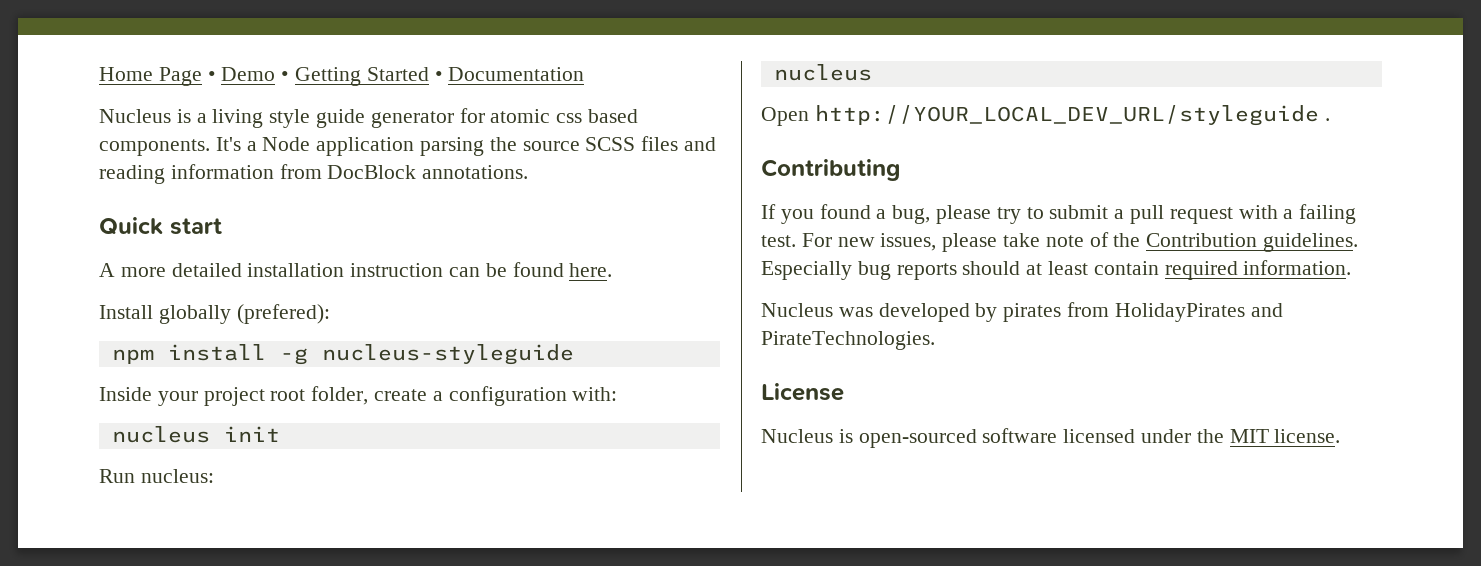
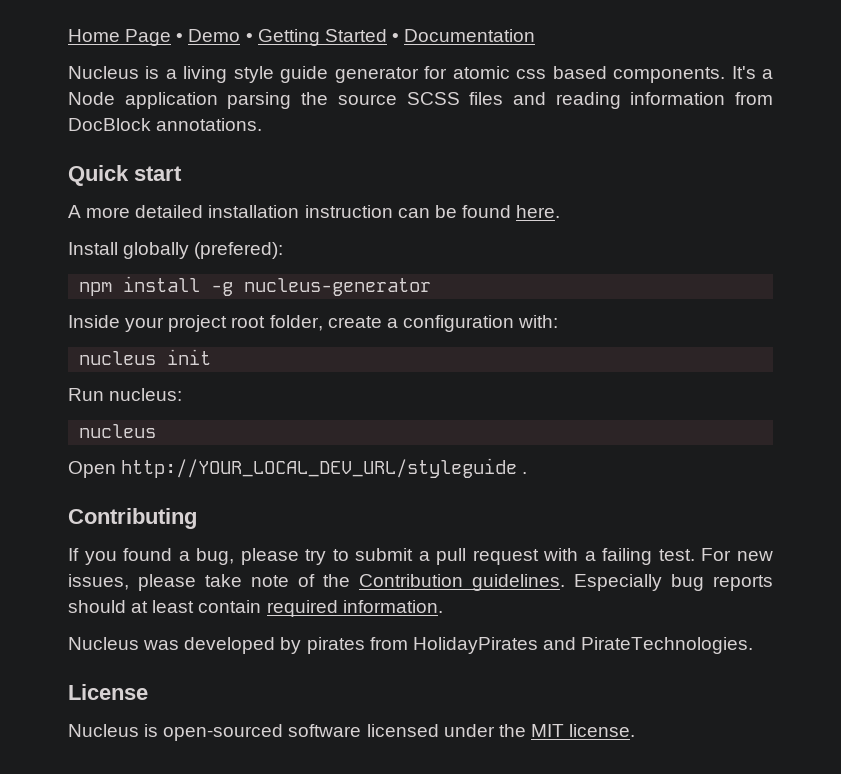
[321,344,574,365] nucleus-styleguide -> [244,278,432,296] nucleus-generator

